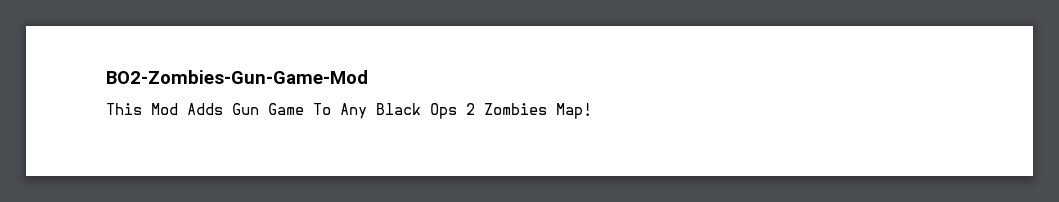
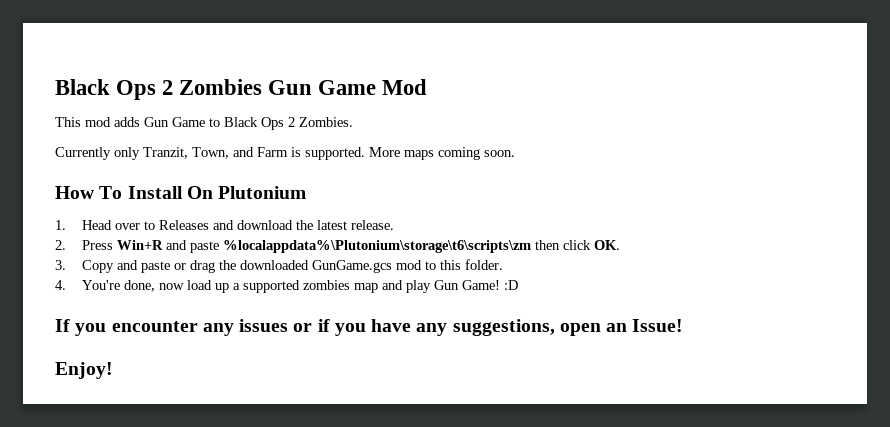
[106,70,368,84] [106,103,592,119] BO2-Zombies-Gun-Game-Mod // This Mod Adds Gun Game To Any Black Ops 2 Zombies Map! -> [55,79,428,100] [55,117,353,130] [55,147,515,160] [55,186,307,199] [55,220,395,230] [55,240,621,253] [55,259,504,273] [55,280,519,293] [55,319,684,336] [55,362,113,379] Black Ops 2 Zombies Gun Game Mod // This mod adds Gun Game to Black Ops 2 Zombies. // Currently only Tranzit, Town, and Farm is supported. More maps coming soon. // How To Install On Plutonium // 1. Head over to Releases and download the latest release. // 2. Press Win+R and paste %localappdata%\Plutonium\storage\t6\scripts\zm then click OK. // 3. Copy and paste or drag the downloaded GunGame.gcs mod to this folder. // 4. You're done, now load up a supported zombies map and play Gun Game! :D // If you encounter any issues or if you have any suggestions, open an Issue! // Enjoy!

